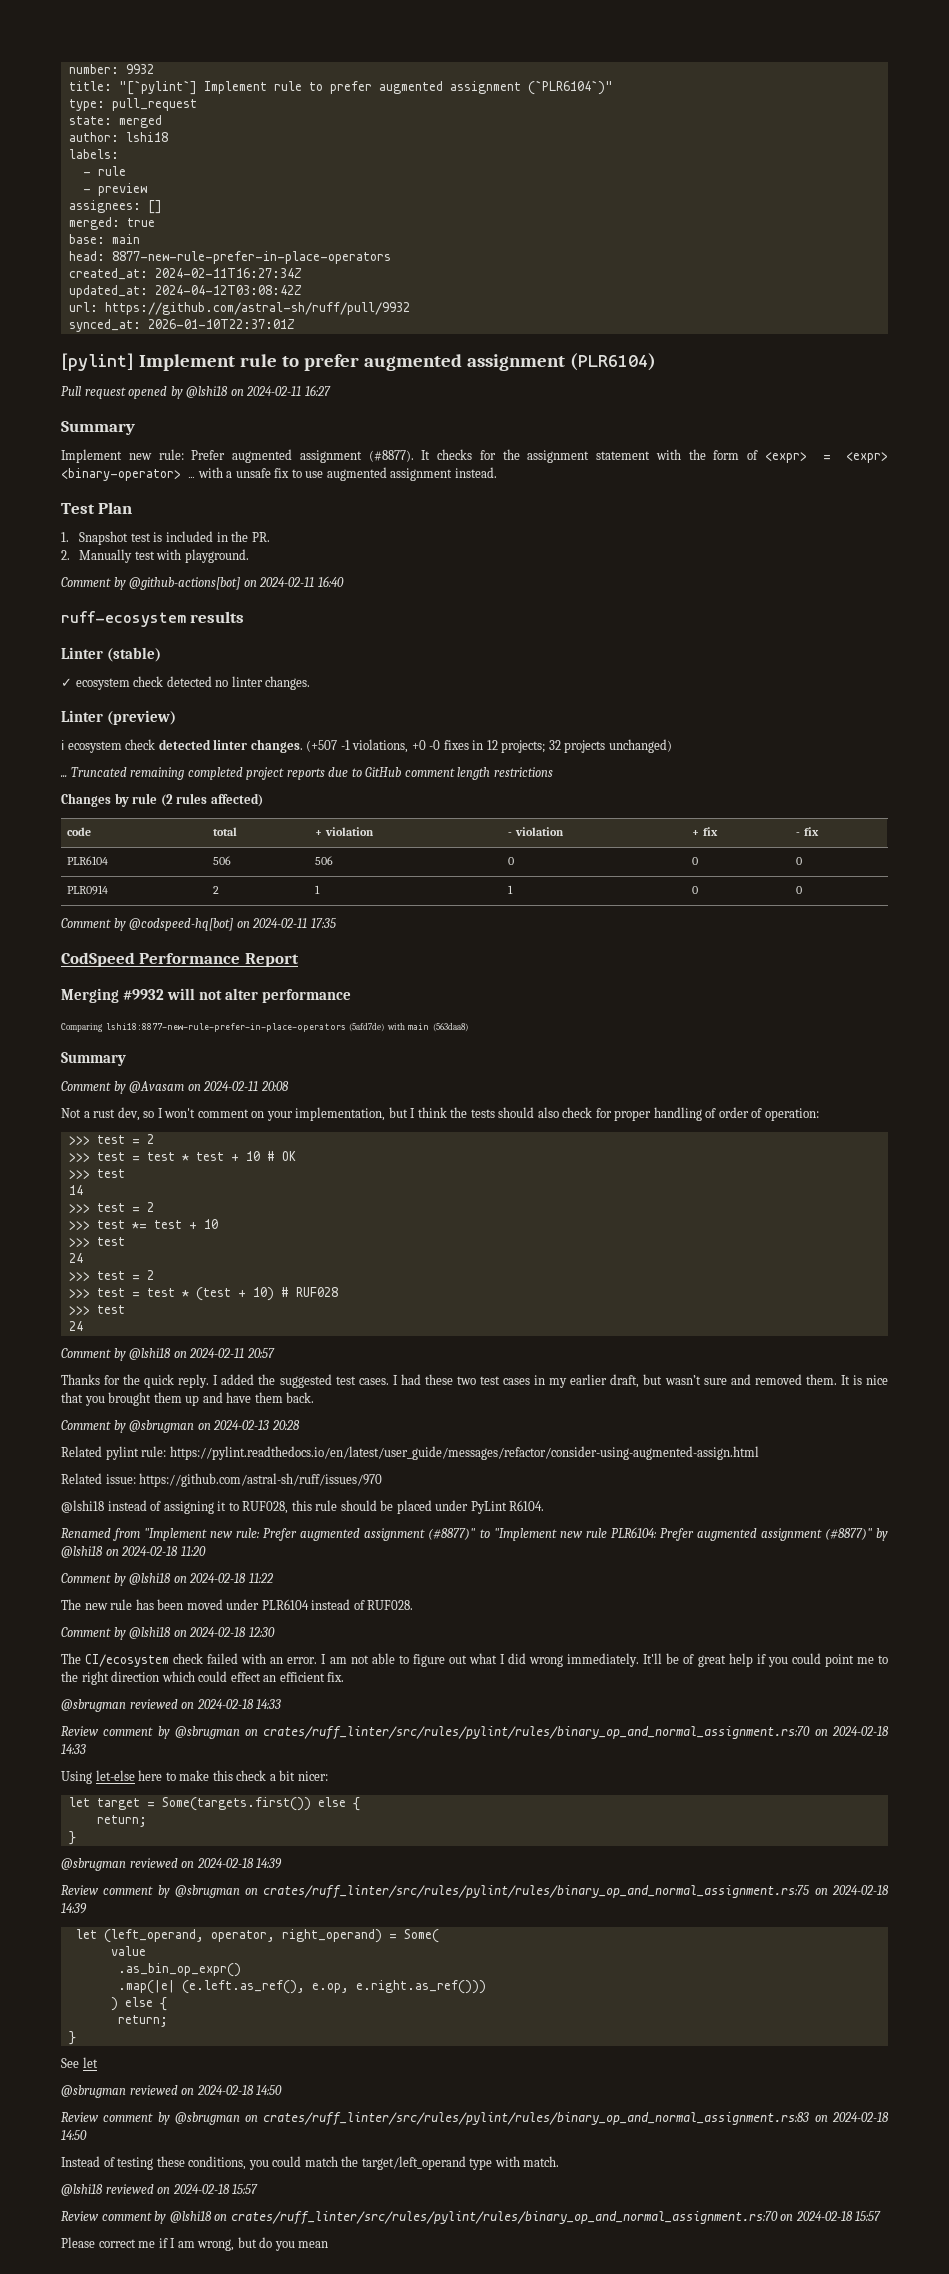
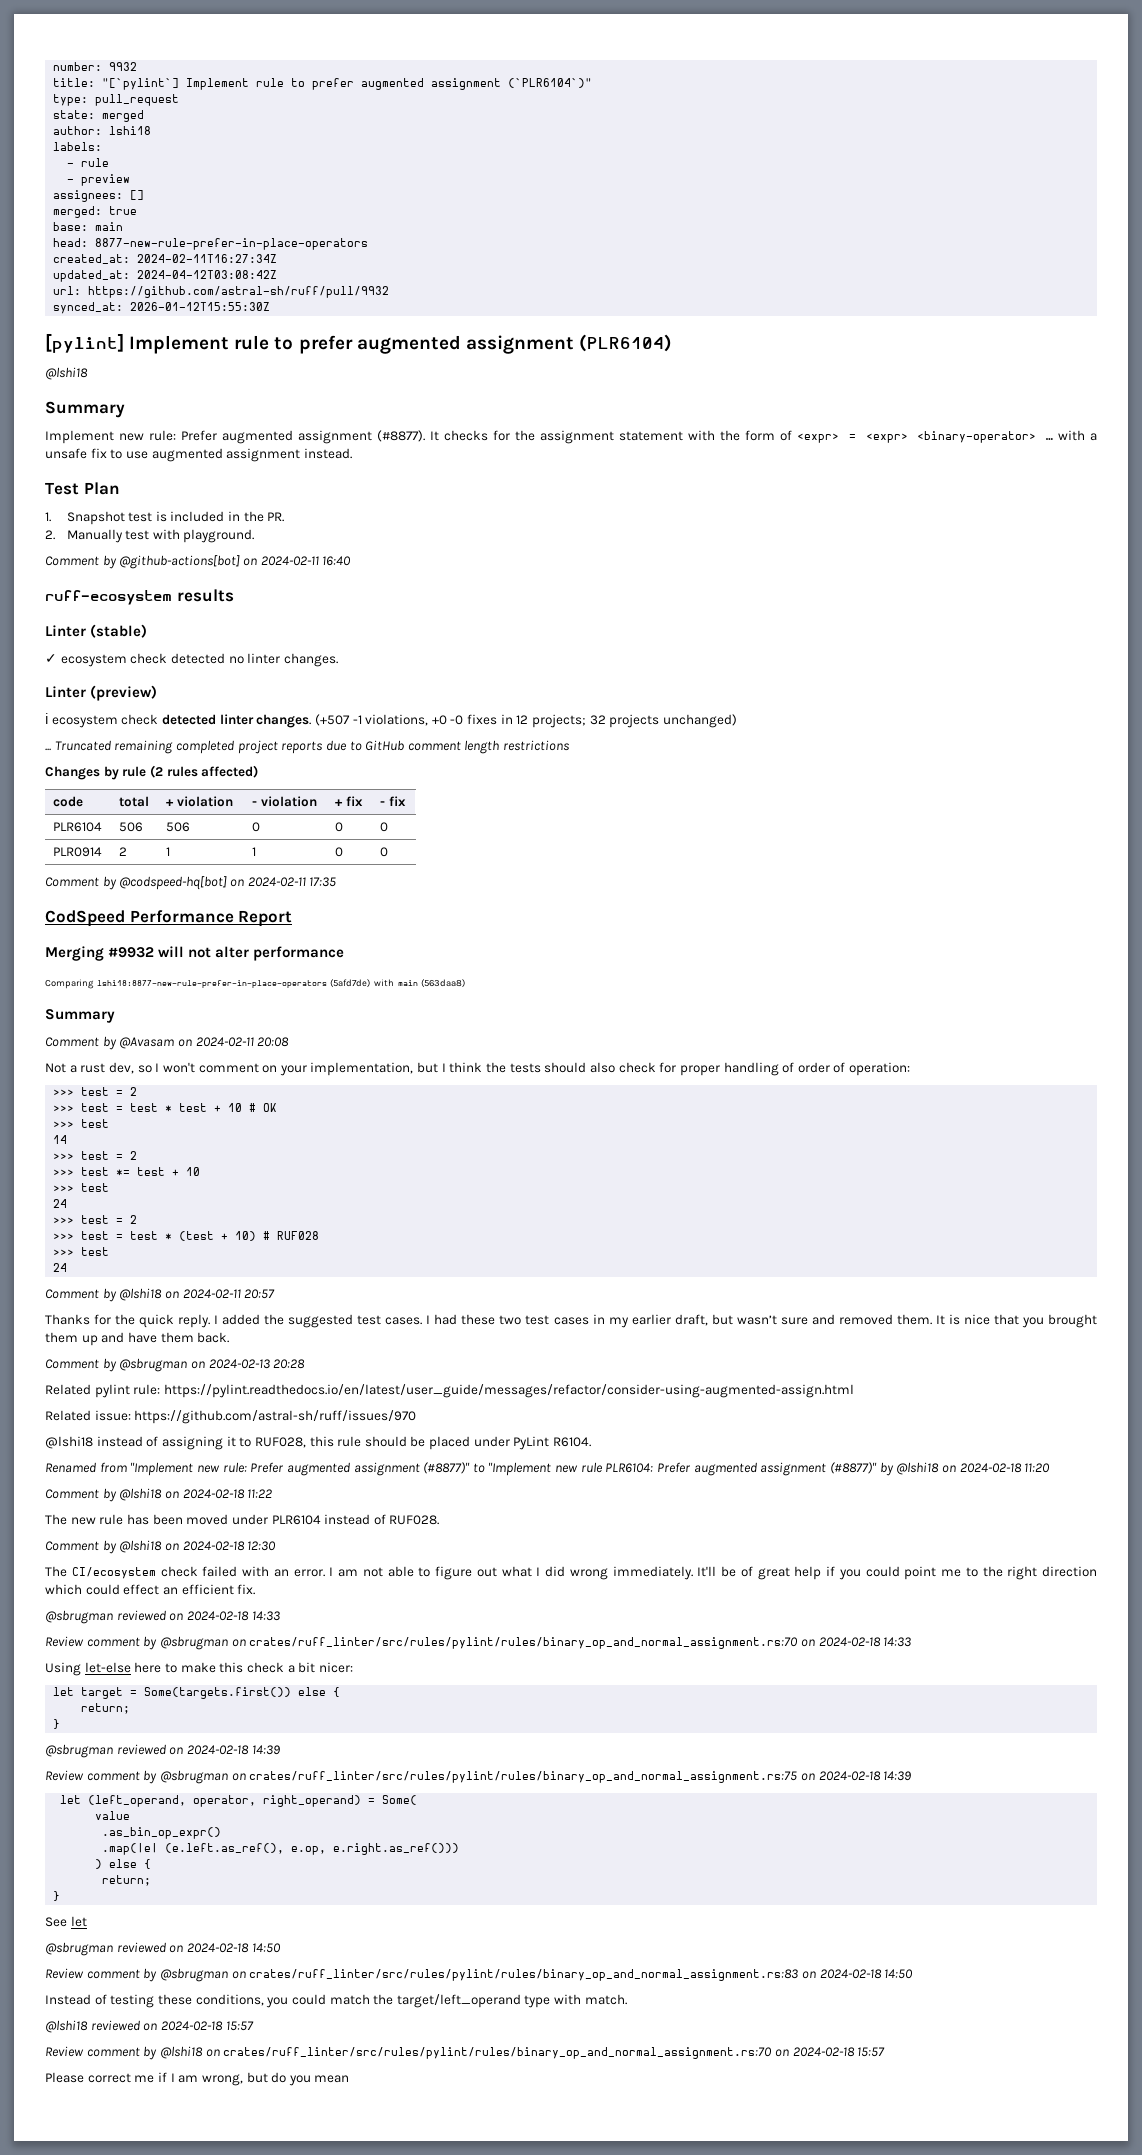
[147,319,295,329] 2026-01-10T22:37:01Z -> [130,302,271,311] 2026-01-12T15:55:30Z
[61,385,331,399] Pull request opened by @lshi18 on 2024-02-11 16:27 -> [45,367,88,380] @lshi18

